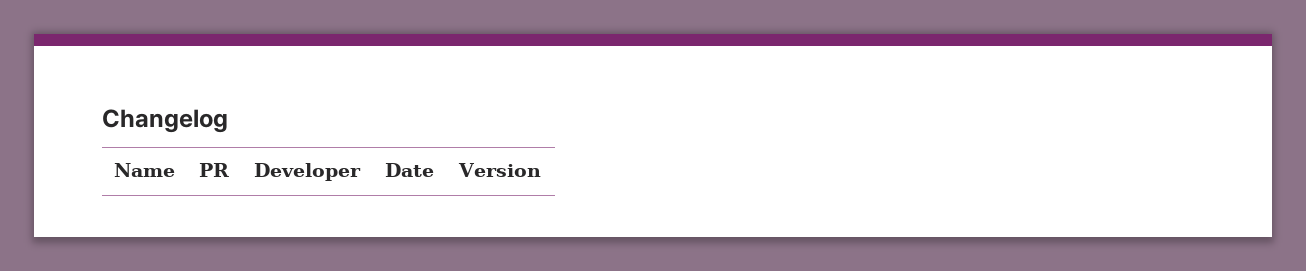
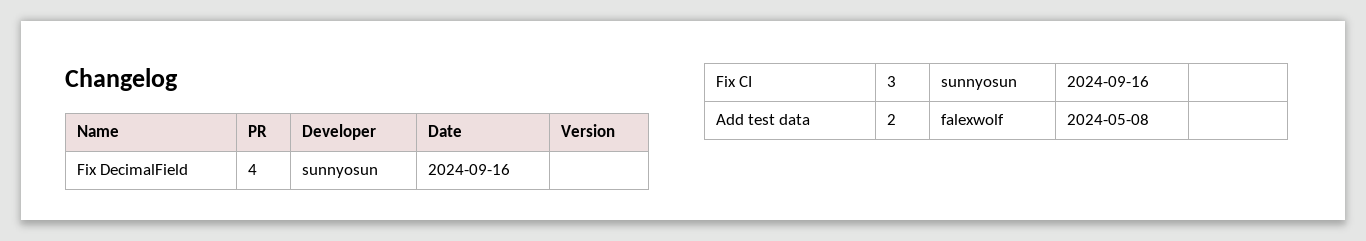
(541, 170) none -> [76,164,188,175] [247,164,257,175] [301,167,378,178] [427,164,510,175] [715,76,752,87] [886,76,896,87] [940,79,1017,90] [1066,76,1149,87] [715,114,811,125] [886,114,896,125] [940,114,1004,125] [1066,114,1149,125] // Fix DecimalField | 4 | sunnyosun | 2024-09-16 | // Fix CI | 3 | sunnyosun | 2024-09-16 | // Add test data | 2 | falexwolf | 2024-05-08 |

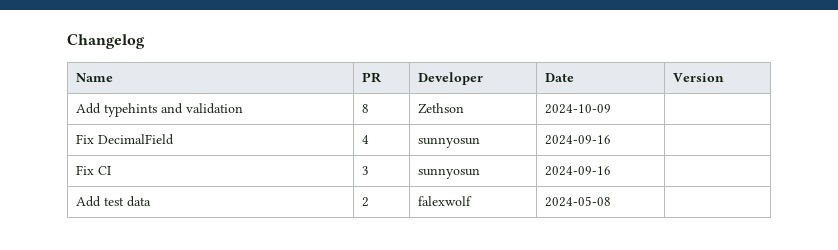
(615, 130) none -> [75,103,243,117] [361,104,369,113] [417,103,464,114] [544,104,611,114] // Add typehints and validation | 8 | Zethson | 2024-10-09 |

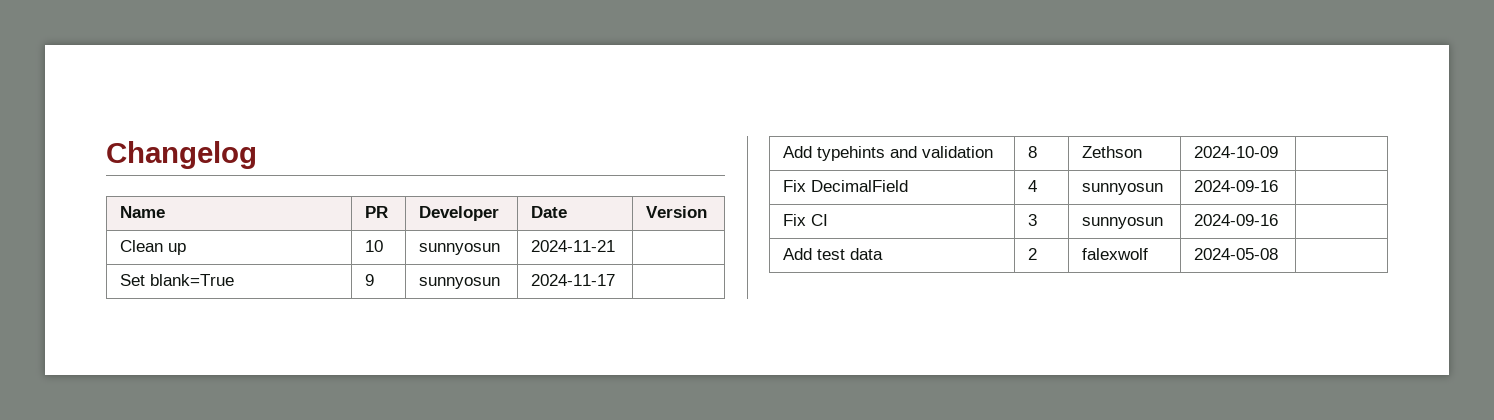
(724, 77) none -> [120,240,187,255] [365,240,384,252] [419,243,501,255] [531,240,616,252] [120,274,235,286] [365,274,375,286] [419,277,501,289] [531,274,616,286] // Clean up | 10 | sunnyosun | 2024-11-21 | // Set blank=True | 9 | sunnyosun | 2024-11-17 |

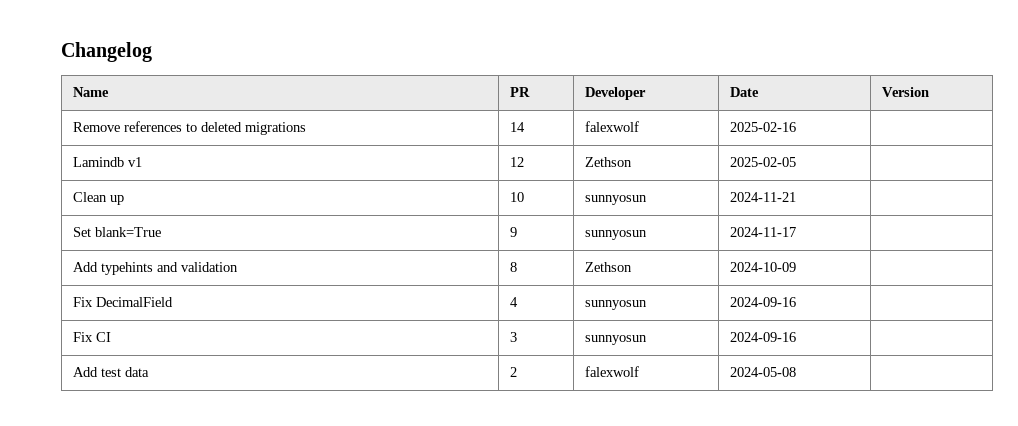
(708, 212) none -> [73,121,307,135] [510,122,526,132] [585,121,640,132] [730,122,797,132] [73,157,143,167] [510,157,525,167] [585,157,633,167] [730,157,797,167] // Remove references to deleted migrations | 14 | falexwolf | 2025-02-16 | // Lamindb v1 | 12 | Zethson | 2025-02-05 |

